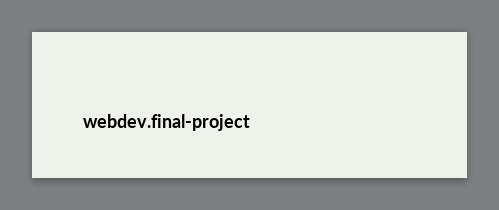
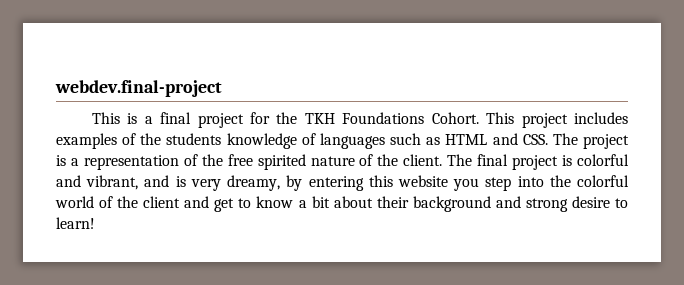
(250, 122) none -> [91,112,628,128] [56,133,629,149] [56,154,629,170] [56,175,629,191] [55,196,628,212] [56,217,95,229] // This is a final project for the TKH Foundations Cohort. This project includes examples of the students knowledge of languages such as HTML and CSS. The project is a representation of the free spirited nature of the client. The final project is colorful and vibrant, and is very dreamy, by entering this website you step into the colorful world of the client and get to know a bit about their background and strong desire to learn!

